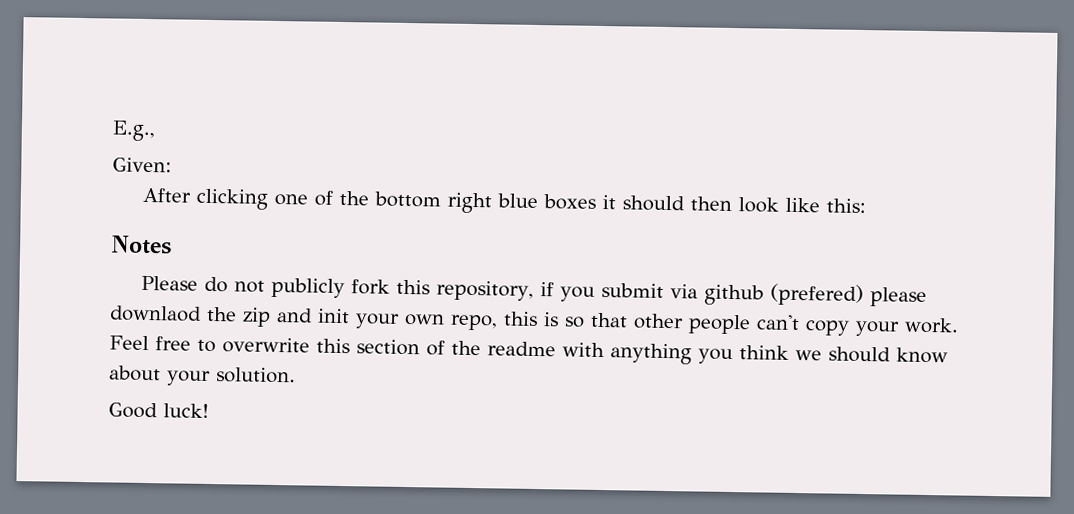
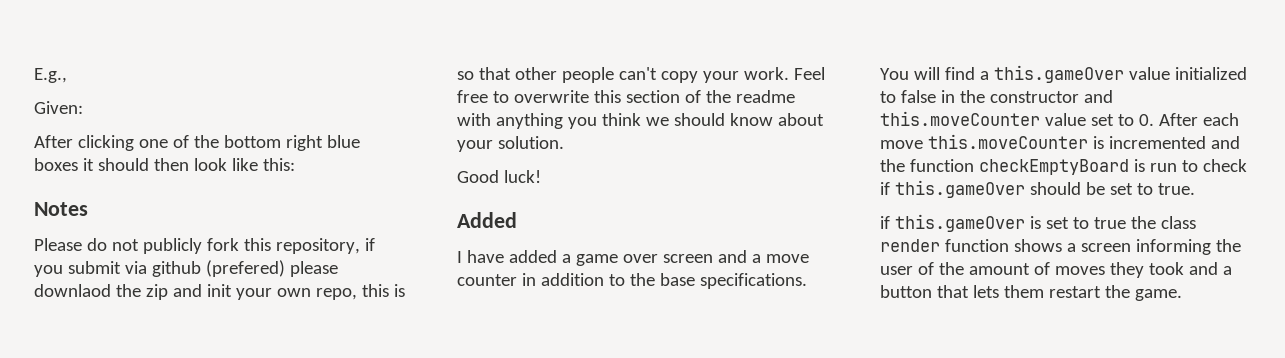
(209, 410) none -> [457,212,517,228] [457,250,809,266] [457,273,807,289] [880,65,1247,83] [880,90,1113,103] [880,111,1239,126] [880,134,1240,149] [880,159,1247,175] [880,180,1195,198] [880,214,1196,232] [880,239,1241,255] [880,262,1232,278] [880,285,1182,301] // Added // I have added a game over screen and a move counter in addition to the base specifications. You will find a this.gameOver value initialized to false in the constructor and this.moveCounter value set to 0. After each move this.moveCounter is incremented and the function checkEmptyBoard is run to check if this.gameOver should be set to true. // if this.gameOver is set to true the class render function shows a screen informing the user of the amount of moves they took and a button that lets them restart the game.

